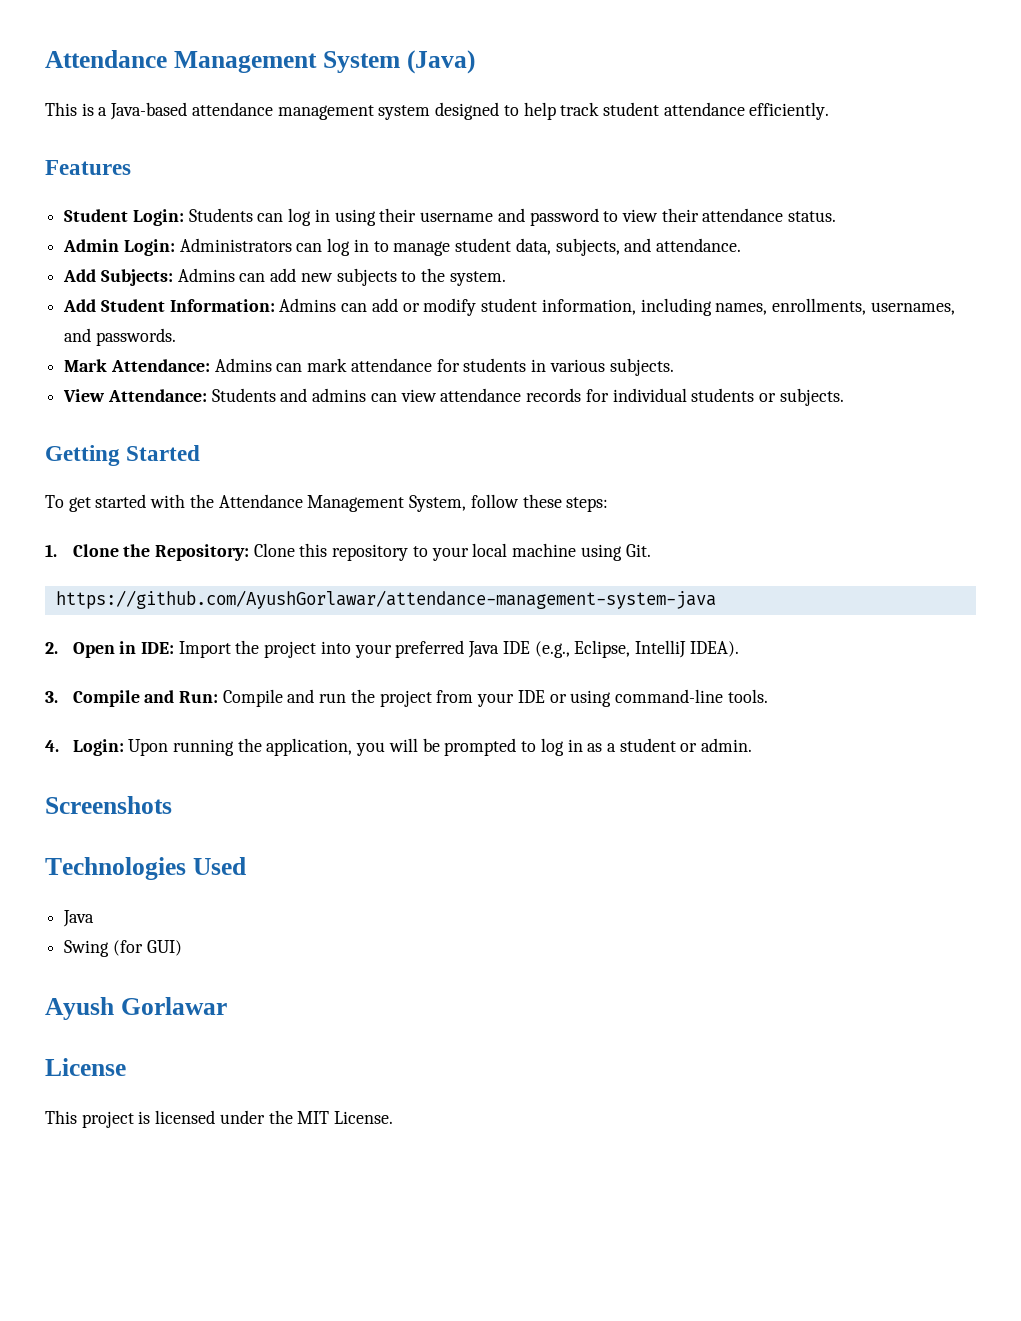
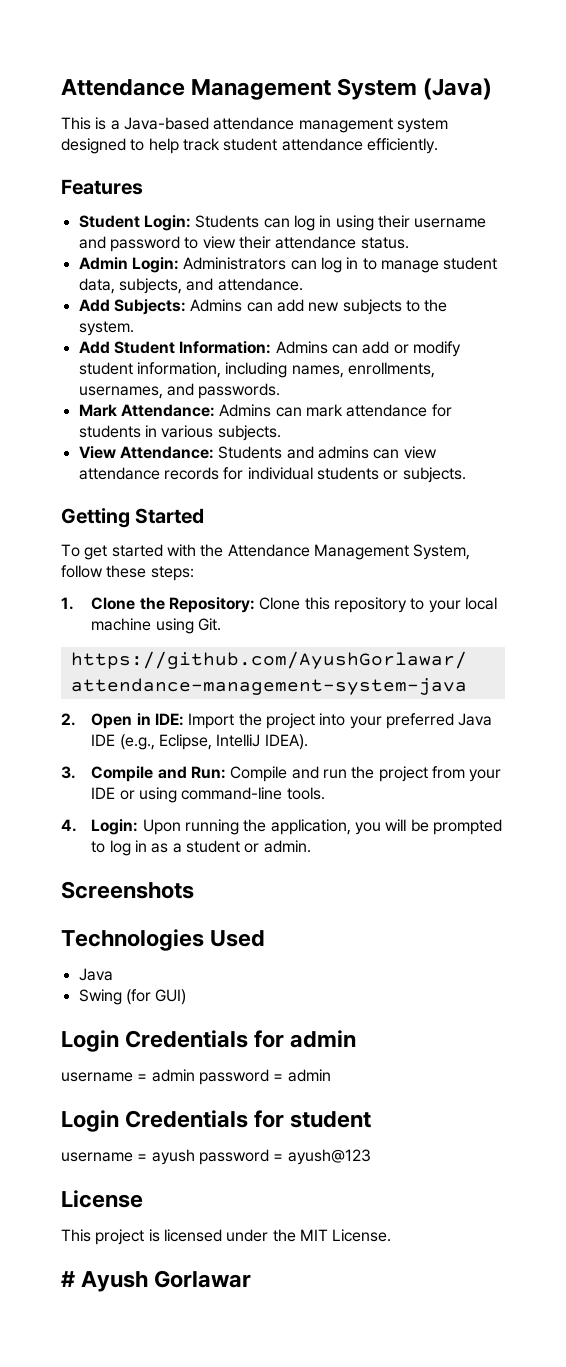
[45,997,227,1020] Ayush Gorlawar -> [61,1030,357,1052] [61,1069,331,1085] [61,1110,372,1132] [61,1149,371,1165] Login Credentials for admin // username = admin password = admin // Login Credentials for student // username = ayush password = ayush@123
(394, 1117) none -> [61,1270,252,1292] // # Ayush Gorlawar

